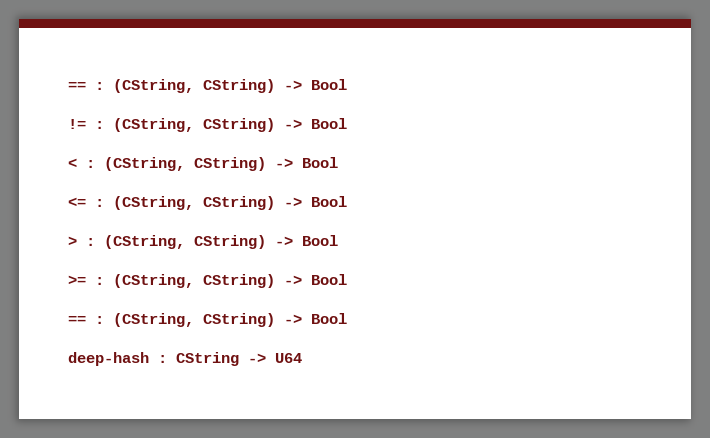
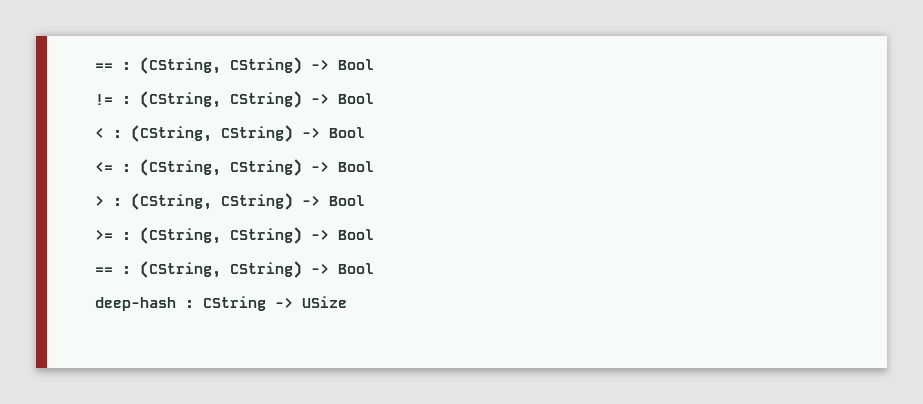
[275,353,302,363] U64 -> [302,296,347,308] USize

